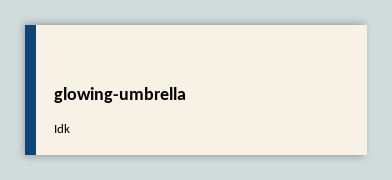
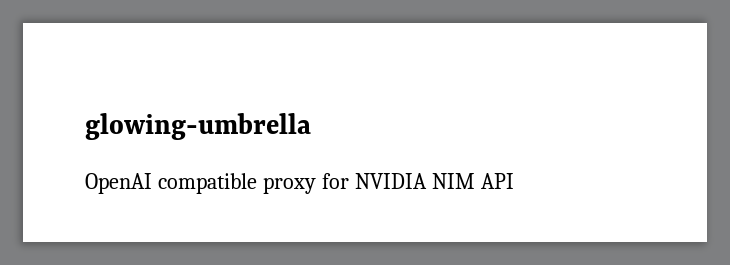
[54,124,70,133] Idk -> [85,173,514,194] OpenAI compatible proxy for NVIDIA NIM API

